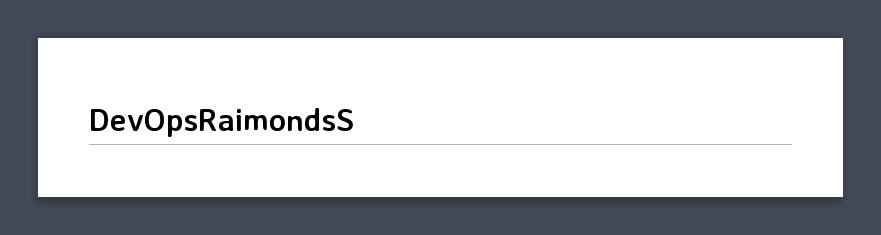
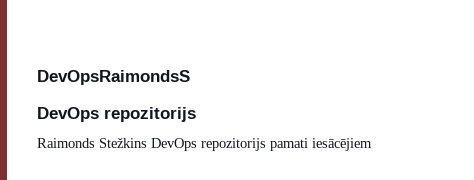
(354, 122) none -> [37,107,196,122] [37,138,372,151] // DevOps repozitorijs // Raimonds Stežkins DevOps repozitorijs pamati iesācējiem

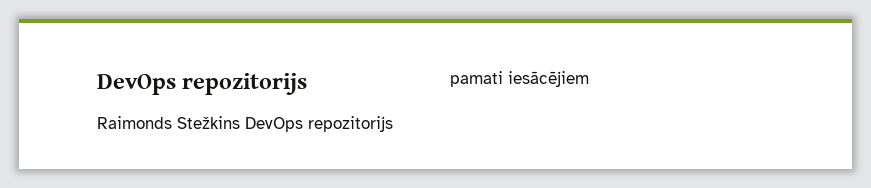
[37,70,190,85] DevOpsRaimondsS // -> (97, 84) none

